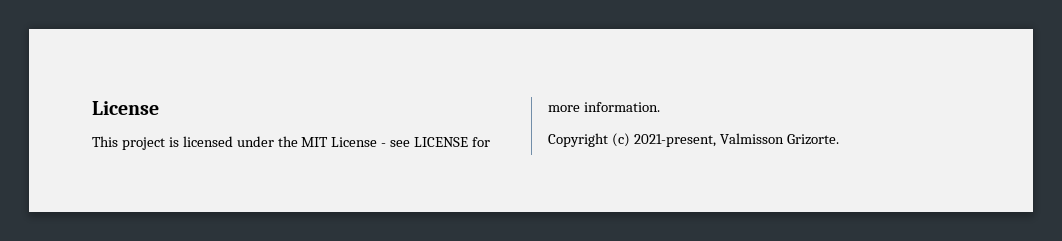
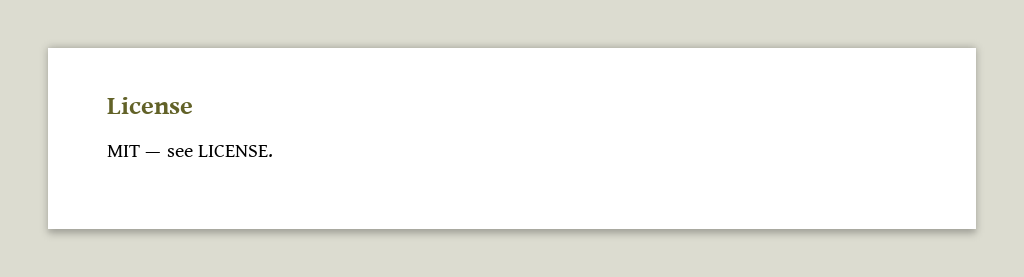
[92,136,491,150] [548,102,660,112] [548,133,839,147] This project is licensed under the MIT License - see LICENSE for more information. // Copyright (c) 2021-present, Valmisson Grizorte. -> [107,145,273,157] MIT — see LICENSE.

